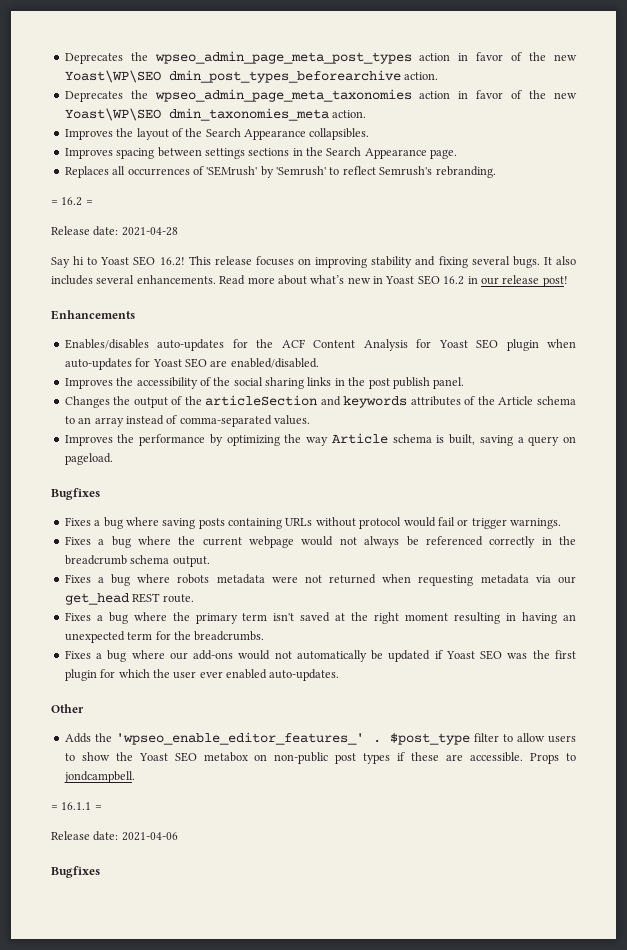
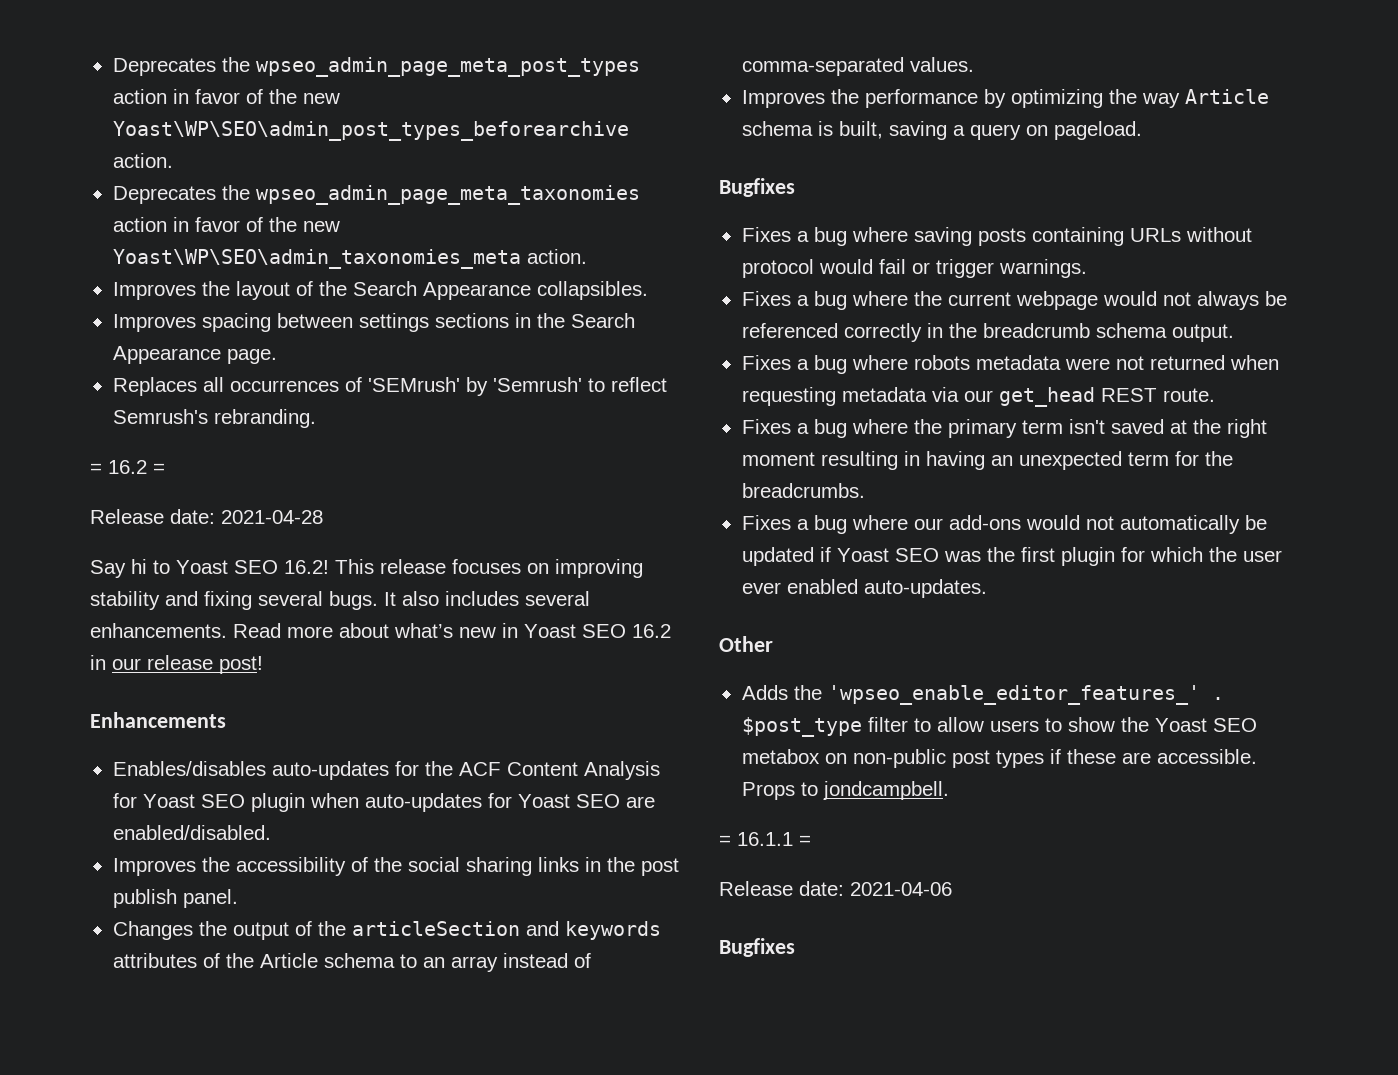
[64,70,401,83] Yoast\WP\SEO dmin_post_types_beforearchive -> [112,121,629,141] Yoast\WP\SEO\admin_post_types_beforearchive
[64,108,329,121] Yoast\WP\SEO dmin_taxonomies_meta -> [112,249,521,269] Yoast\WP\SEO\admin_taxonomies_meta

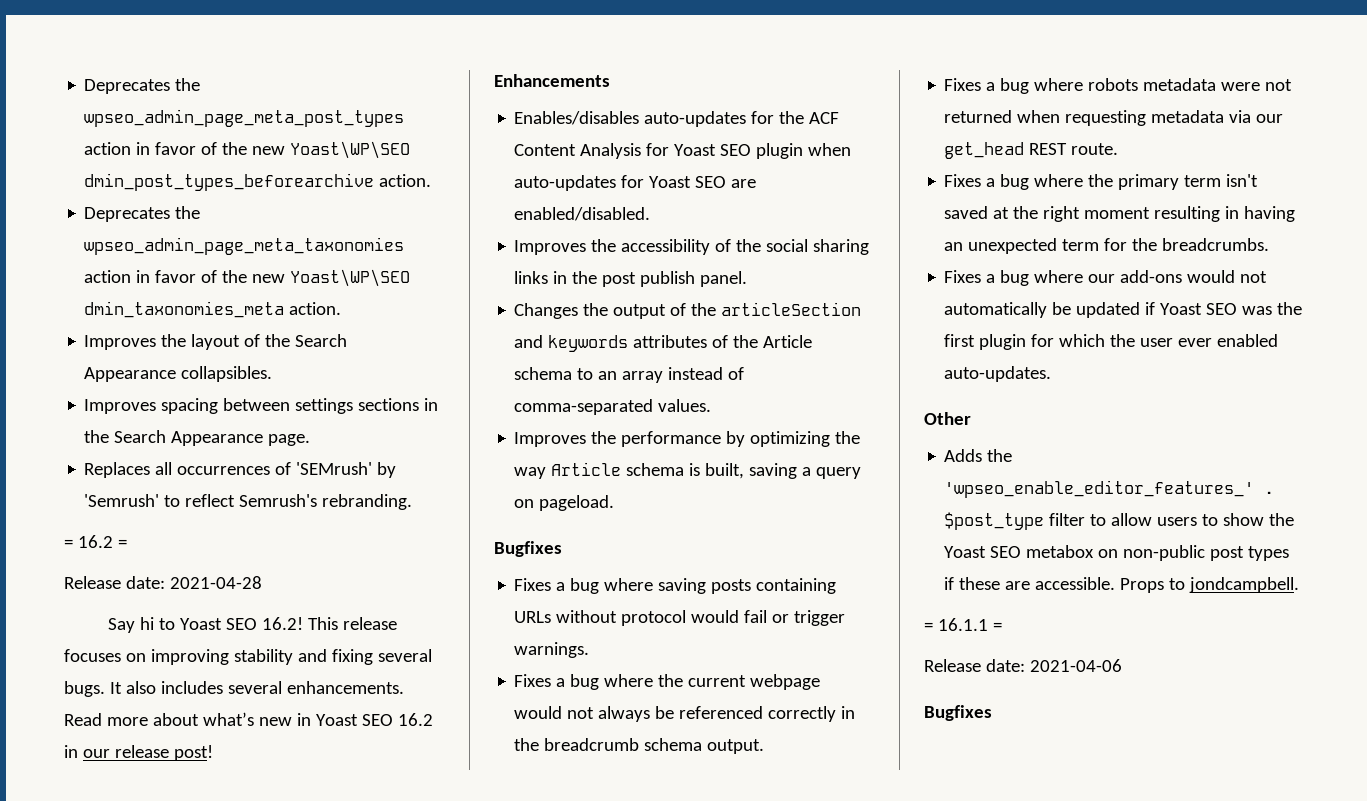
[112,121,629,141] Yoast\WP\SEO\admin_post_types_beforearchive -> [290,141,411,159] [84,173,375,191] Yoast\WP\SEO dmin_post_types_beforearchive
[112,249,521,269] Yoast\WP\SEO\admin_taxonomies_meta -> [290,269,411,287] [84,301,285,318] Yoast\WP\SEO dmin_taxonomies_meta

